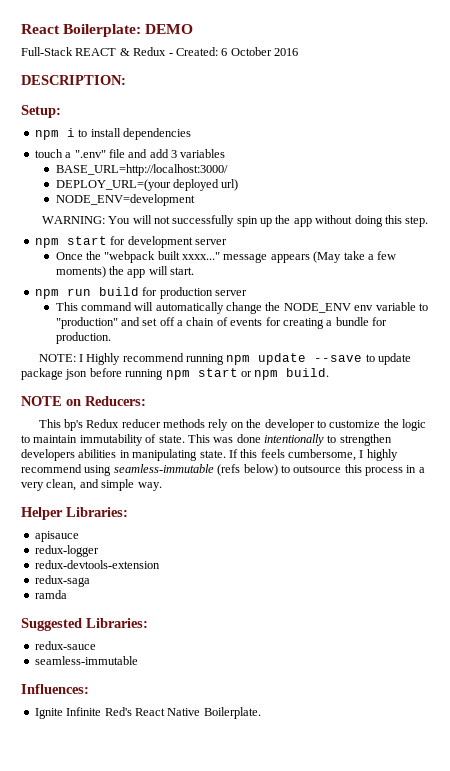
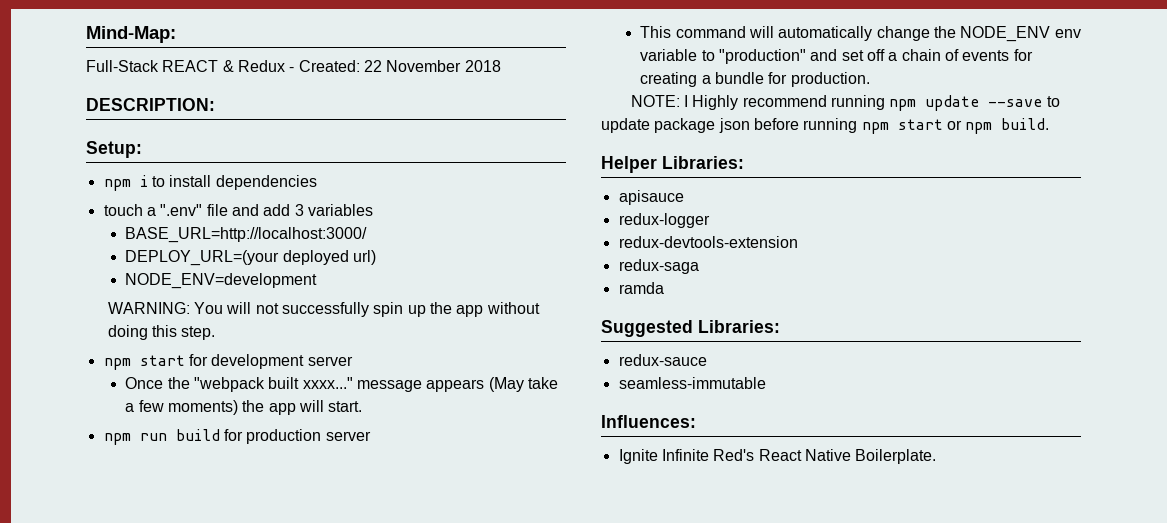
[21,24,194,37] React Boilerplate: DEMO -> [86,26,176,43] Mind-Map:
[221,47,298,56] 6 October 2016 -> [363,60,501,72] 22 November 2018
[21,396,146,406] [38,419,427,431] [21,434,392,446] [21,449,398,461] [21,464,425,476] [21,479,162,491] // NOTE on Reducers: // This bp's Redux reducer methods rely on the developer to customize the logic to maintain immutability of state. This was done intentionally to strengthen developers abilities in manipulating state. If this feels cumbersome, I highly recommend using seamless-immutable (refs below) to outsource this process in a very clean, and simple way. -> (1050, 124) none

